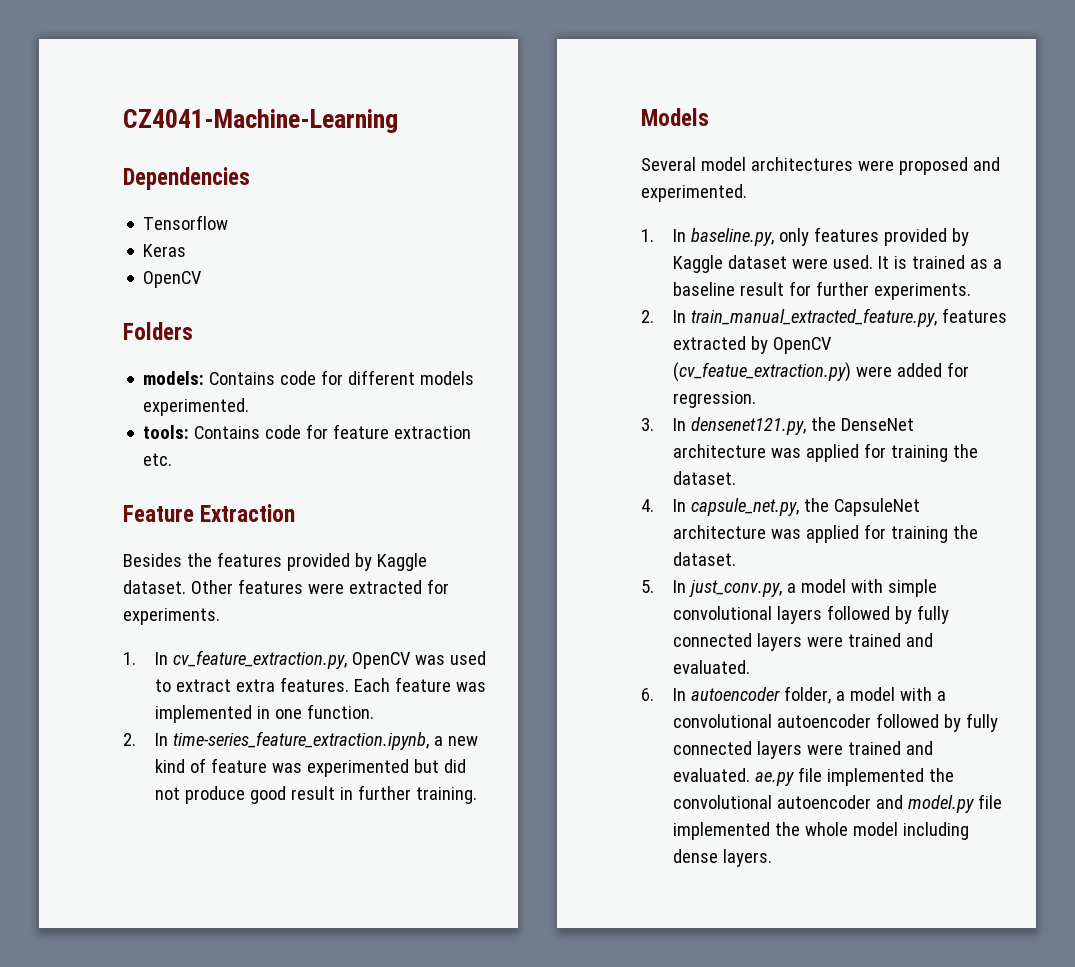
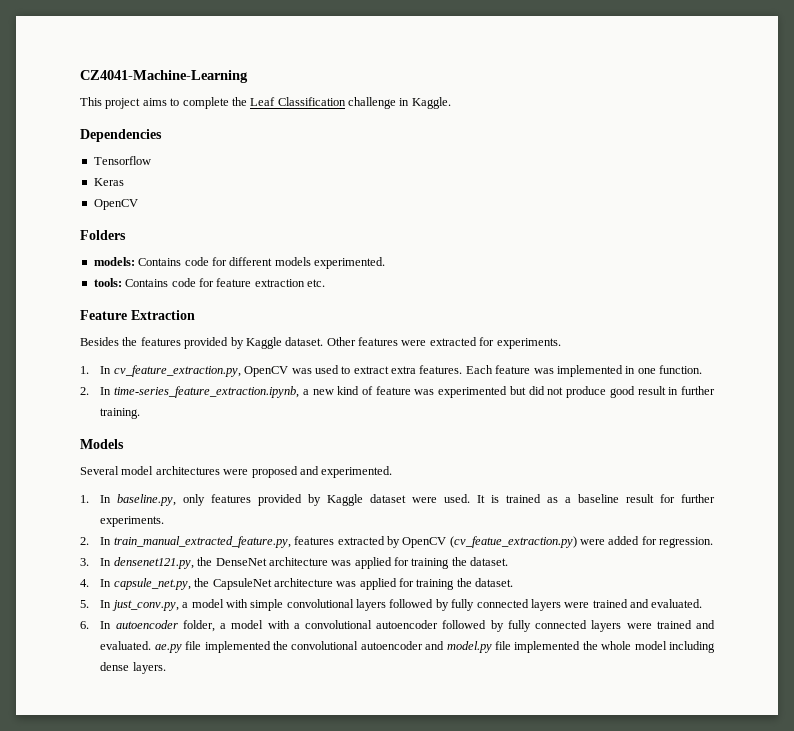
(398, 121) none -> [80,97,451,109] // This project aims to complete the Leaf Classification challenge in Kaggle.

